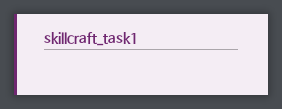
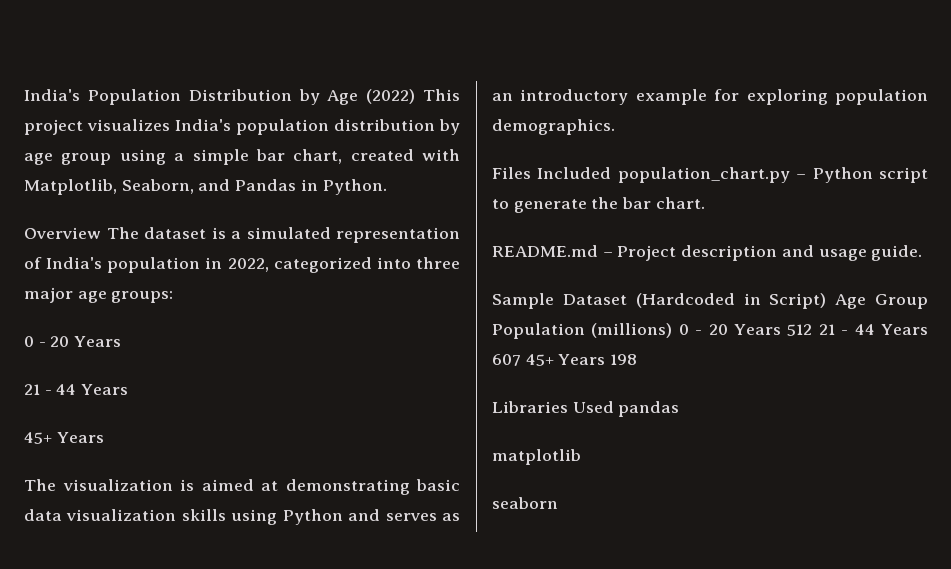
[44,32,138,46] skillcraft_task1 -> [24,89,460,105] [24,119,460,135] [24,149,460,165] [24,179,387,195] [24,227,460,243] [24,257,460,273] [24,287,174,303] [24,336,122,347] [24,384,129,395] [24,432,104,444] [24,479,460,495] [24,509,461,525] [492,89,928,105] [492,119,615,135] [492,167,928,183] [492,197,705,213] [492,245,923,261] [492,293,928,309] [492,323,929,339] [492,354,638,366] [492,401,680,417] [492,449,581,465] [492,497,558,509] India's Population Distribution by Age (2022) This project visualizes India's population distribution by age group using a simple bar chart, created with Matplotlib, Seaborn, and Pandas in Python. // Overview The dataset is a simulated representation of India's population in 2022, categorized into three major age groups: // 0 - 20 Years // 21 - 44 Years // 45+ Years // The visualization is aimed at demonstrating basic data visualization skills using Python and serves as an introductory example for exploring population demographics. // Files Included population_chart.py – Python script to generate the bar chart. // README.md – Project description and usage guide. // Sample Dataset (Hardcoded in Script) Age Group Population (millions) 0 - 20 Years 512 21 - 44 Years 607 45+ Years 198 // Libraries Used pandas // matplotlib // seaborn

